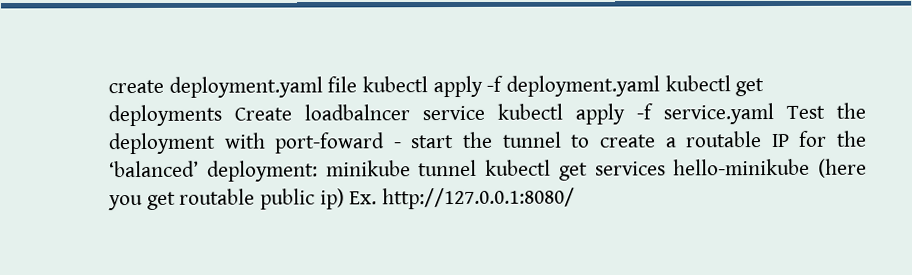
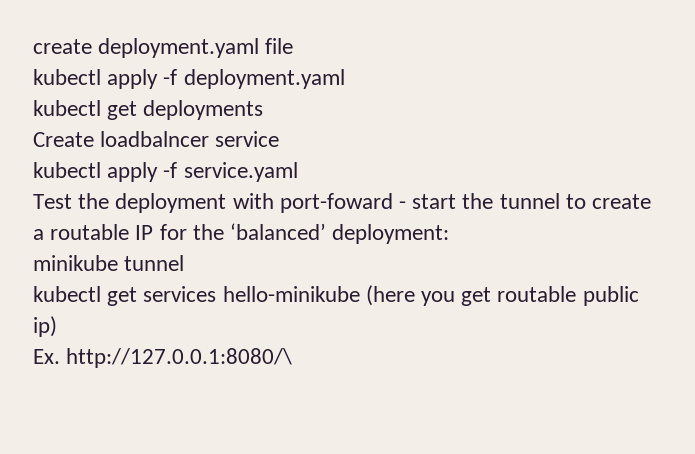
(358, 84) none -> (294, 46) //
(661, 86) none -> (345, 79) //
(222, 115) none -> (264, 110) //
(485, 113) none -> (280, 139) //
(774, 114) none -> (298, 172) //
(318, 171) none -> (450, 234) //
(478, 168) none -> (185, 263) //
[349,187,576,210] Ex. http://127.0.0.1:8080/ -> [33,348,293,368] // Ex. http://127.0.0.1:8080/\

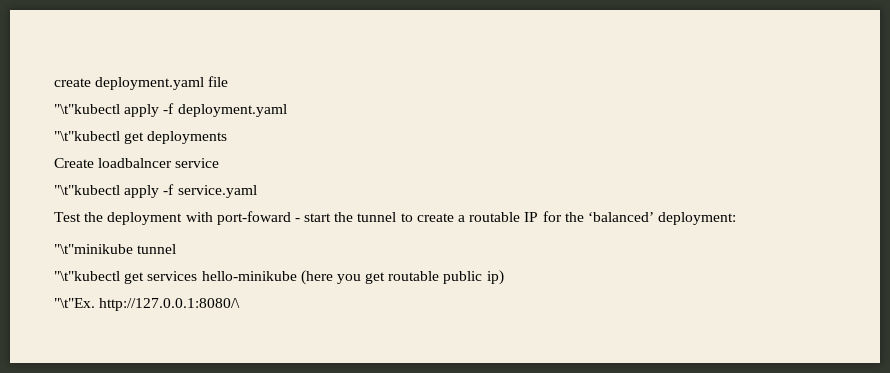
[33,69,101,85] kubectl -> [54,104,120,114] "\t"kubectl
[33,100,101,116] kubectl -> [54,131,120,141] "\t"kubectl
[33,162,101,178] kubectl -> [54,185,120,195] "\t"kubectl
[33,255,118,271] minikube -> [54,244,133,254] "\t"minikube
[33,286,101,302] kubectl -> [54,271,120,281] "\t"kubectl
[33,349,60,364] Ex. -> [54,298,95,308] "\t"Ex.

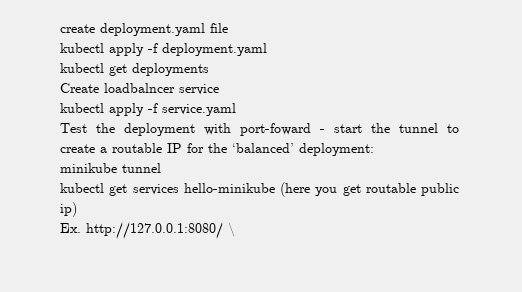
[54,104,120,114] "\t"kubectl -> [60,43,104,53] kubectl
[54,131,120,141] "\t"kubectl -> [60,63,104,73] kubectl
[54,185,120,195] "\t"kubectl -> [60,103,104,113] kubectl
[54,244,133,254] "\t"minikube -> [60,163,117,173] minikube
[54,271,120,281] "\t"kubectl -> [60,183,104,193] kubectl
[54,298,241,311] "\t"Ex. http://127.0.0.1:8080/\ -> [60,222,235,239] Ex. http://127.0.0.1:8080/ \

